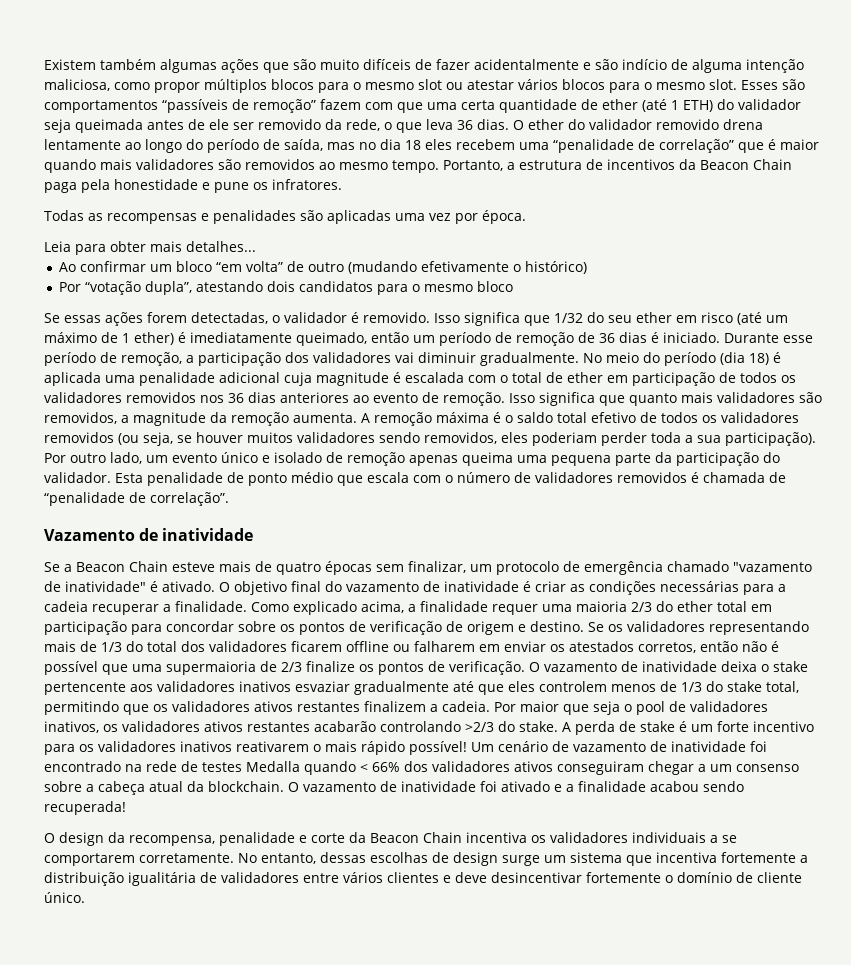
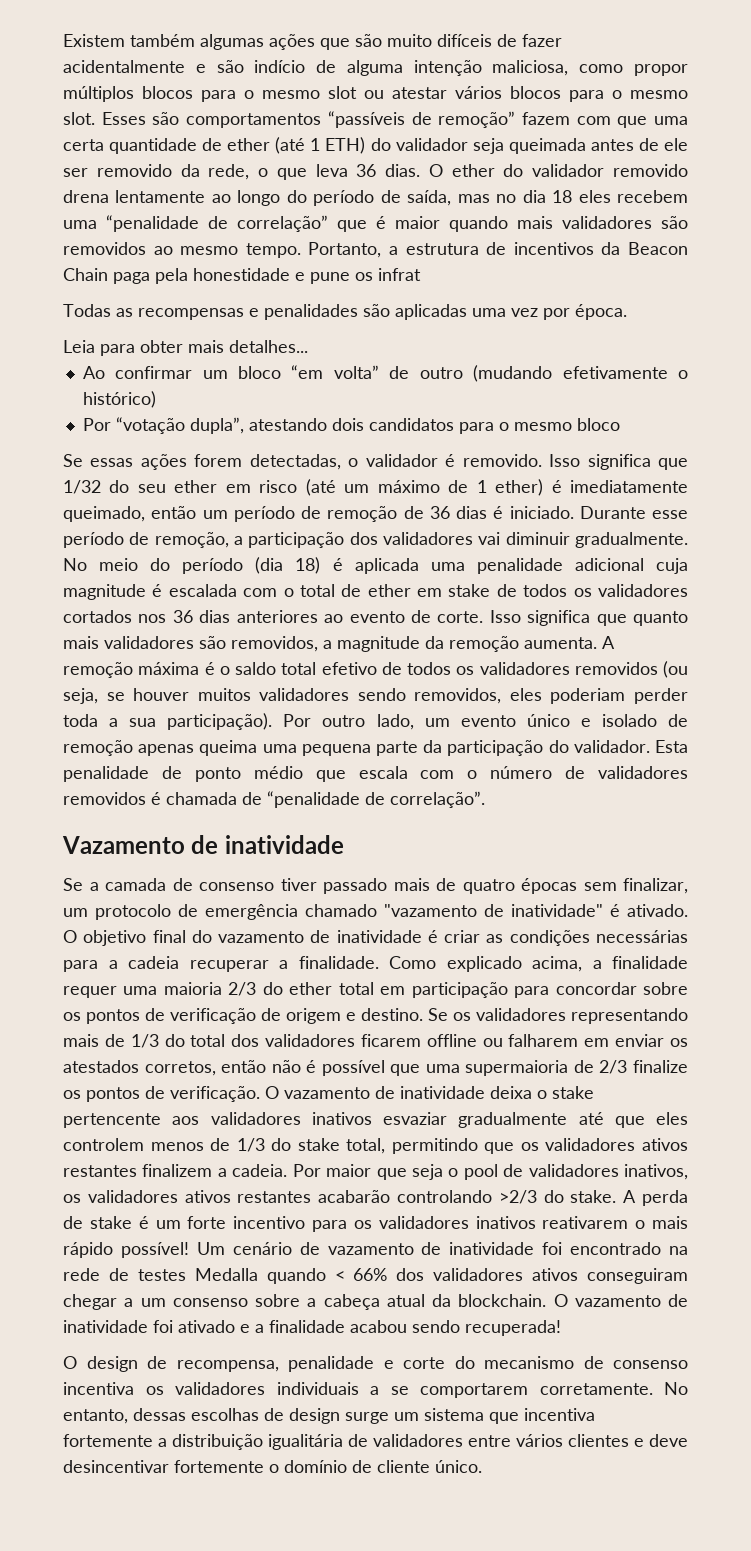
[272,179,342,190] infratores. -> [378,268,421,281] infrat
[632,372,796,386] [44,392,196,403] participação de todos os validadores removidos -> [448,584,688,597] [63,610,132,623] stake de todos os validadores cortados
[443,392,505,406] remoção. -> [437,611,484,623] corte.
[76,561,215,572] Beacon Chain esteve -> [105,878,387,894] camada de consenso tiver passado
[108,832,125,843] da -> [147,1356,167,1369] de
[349,832,462,843] da Beacon Chain -> [454,1356,688,1369] do mecanismo de consenso

